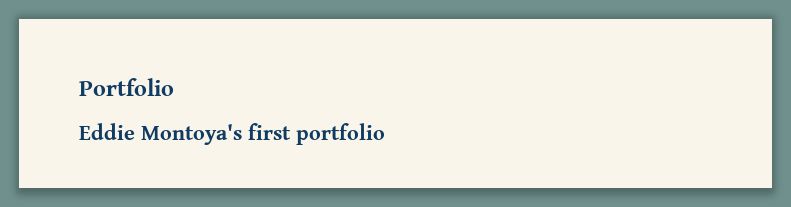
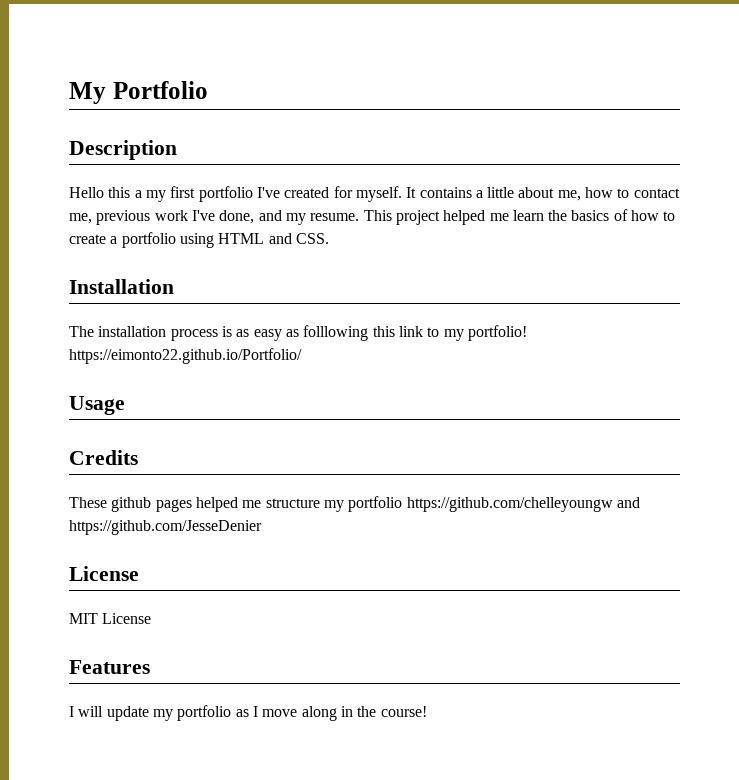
(79, 87) none -> [69,82,106,104] My
[79,123,385,145] Eddie Montoya's first portfolio -> [69,140,177,160] [69,186,680,202] [69,209,676,225] [69,232,329,248] [69,279,174,294] [69,325,527,341] [69,348,302,364] [69,396,125,415] [69,450,138,465] [69,496,640,512] [69,520,262,535] [69,566,139,581] [69,613,152,624] [69,660,150,674] [69,705,427,721] Description // Hello this a my first portfolio I've created for myself. It contains a little about me, how to contact me, previous work I've done, and my resume. This project helped me learn the basics of how to create a portfolio using HTML and CSS. // Installation // The installation process is as easy as folllowing this link to my portfolio! https://eimonto22.github.io/Portfolio/ // Usage // Credits // These github pages helped me structure my portfolio https://github.com/chelleyoungw and https://github.com/JesseDenier // License // MIT License // Features // I will update my portfolio as I move along in the course!

